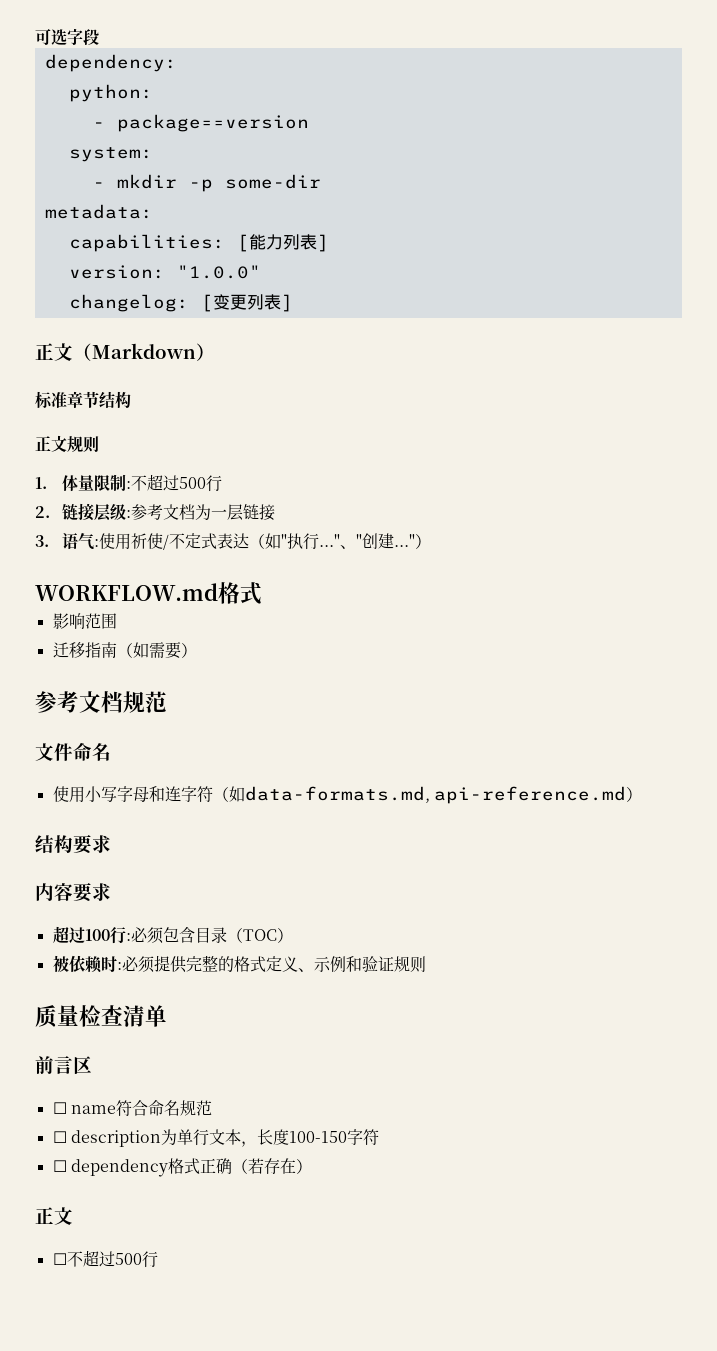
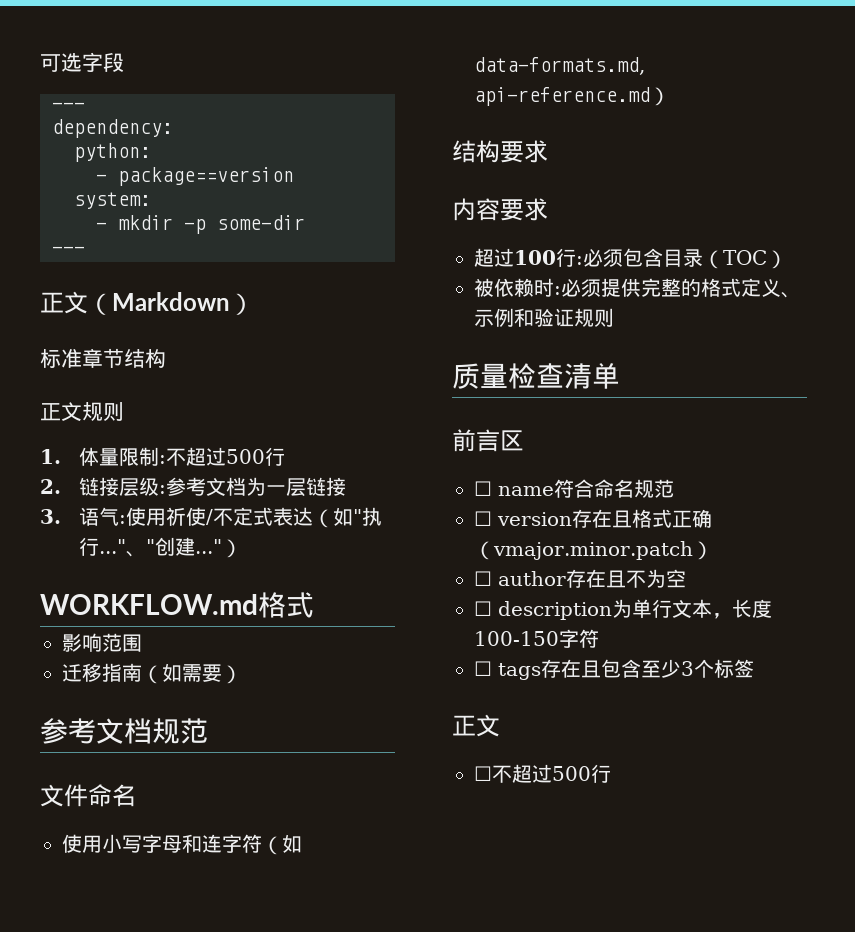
(99, 37) none -> [52,102,85,110] // ---
[44,204,153,219] [68,234,329,252] [68,265,261,279] [68,294,293,312] metadata: // capabilities: [能力列表] // version: "1.0.0" // changelog: [变更列表] -> [52,246,85,254] ---
(212, 1108) none -> [474,509,712,528] [474,541,713,560] [474,569,686,588] // ☐ version存在且格式正确（vmajor.minor.patch） // ☐ author存在且不为空
[70,1158,312,1177] dependency格式正确（若存在） -> [498,659,754,680] tags存在且包含至少3个标签

